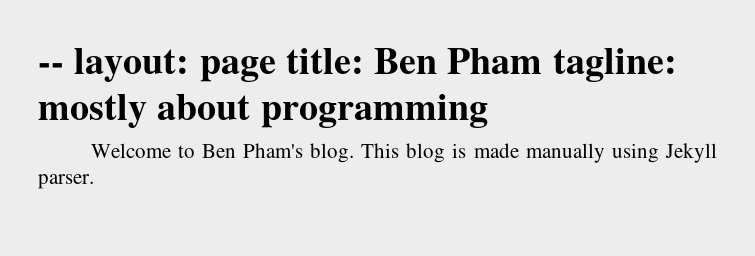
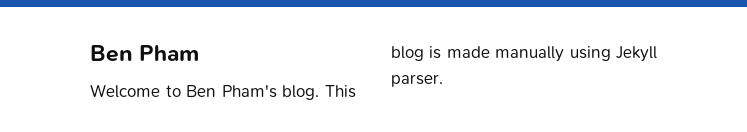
[38,48,677,82] [38,94,488,128] -- layout: page title: Ben Pham tagline: mostly about programming -> [90,45,200,62] Ben Pham

